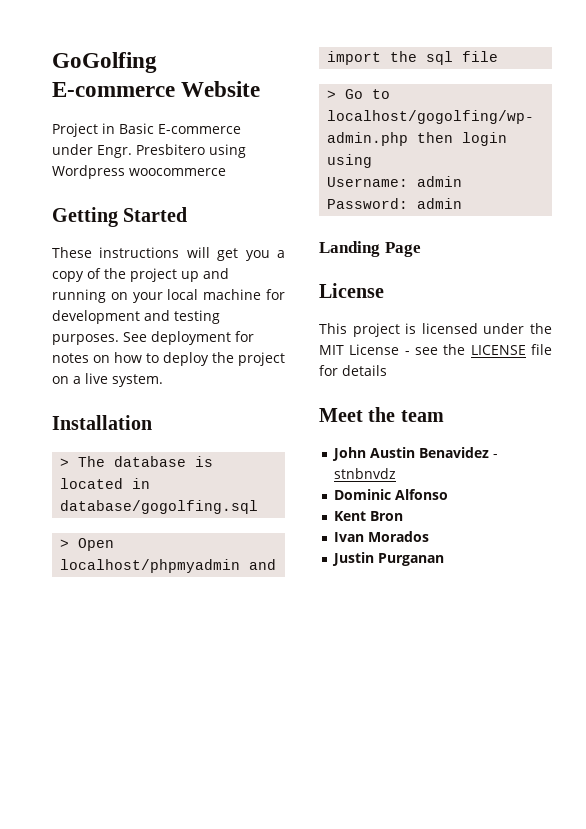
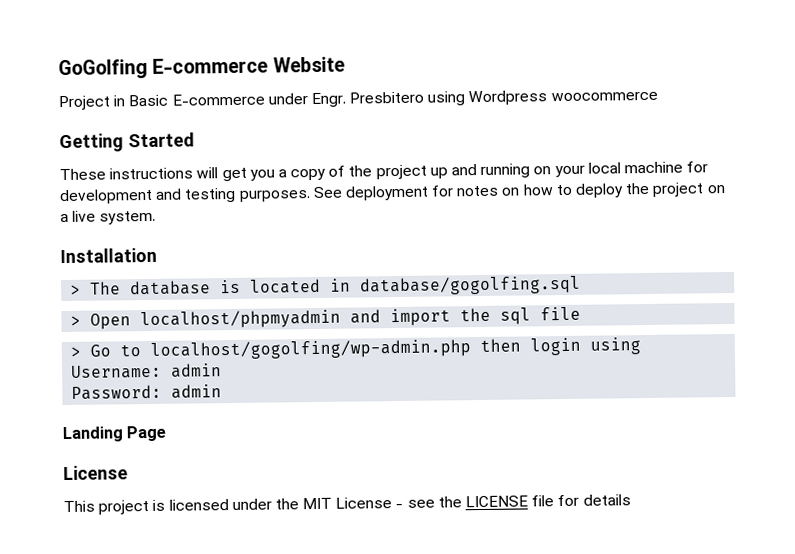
[319,407,444,422] [331,447,498,461] [333,468,396,479] [333,489,448,500] [333,511,403,521] [333,531,429,542] [331,552,444,566] // Meet the team // John Austin Benavidez - stnbnvdz // Dominic Alfonso // Kent Bron // Ivan Morados // Justin Purganan -> (631, 500) none

